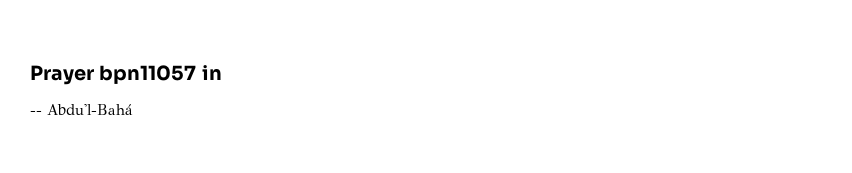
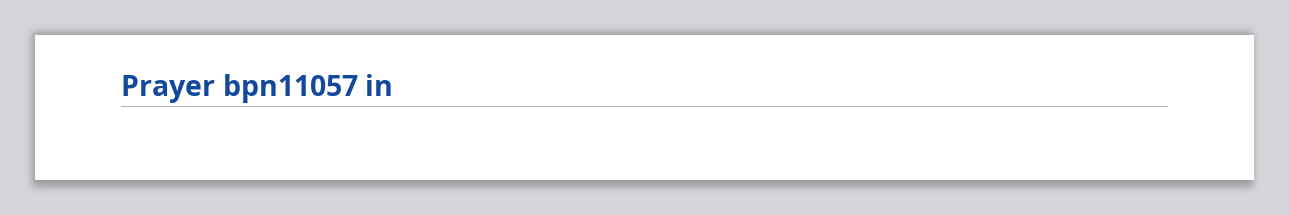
[30,104,133,115] // -- Abdu'l-Bahá -> (394, 85) none

